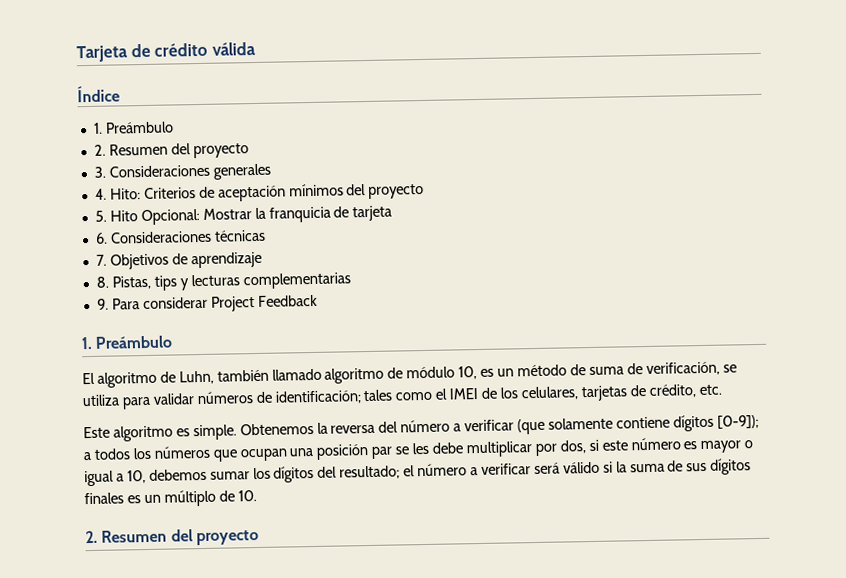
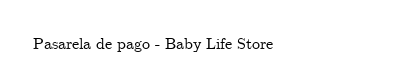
[76,41,256,63] [77,85,120,103] [92,121,174,134] [93,143,249,159] [93,163,271,180] [94,183,425,202] [94,205,393,226] [94,229,266,244] [95,251,262,270] [95,272,351,291] [96,294,318,312] [81,335,174,350] [82,361,737,388] [82,384,722,410] [83,414,759,442] [83,437,754,462] [84,458,752,487] [84,489,257,507] [85,529,259,546] Tarjeta de crédito válida // Índice // 1. Preámbulo // 2. Resumen del proyecto // 3. Consideraciones generales // 4. Hito: Criterios de aceptación mínimos del proyecto // 5. Hito Opcional: Mostrar la franquicia de tarjeta // 6. Consideraciones técnicas // 7. Objetivos de aprendizaje // 8. Pistas, tips y lecturas complementarias // 9. Para considerar Project Feedback // 1. Preámbulo // El algoritmo de Luhn, también llamado algoritmo de módulo 10, es un método de suma de verificación, se utiliza para validar números de identificación; tales como el IMEI de los celulares, tarjetas de crédito, etc. // Este algoritmo es simple. Obtenemos la reversa del número a verificar (que solamente contiene dígitos [0-9]); a todos los números que ocupan una posición par se les debe multiplicar por dos, si este número es mayor o igual a 10, debemos sumar los dígitos del resultado; el número a verificar será válido si la suma de sus dígitos finales es un múltiplo de 10. // 2. Resumen del proyecto -> [33,38,273,52] Pasarela de pago - Baby Life Store

